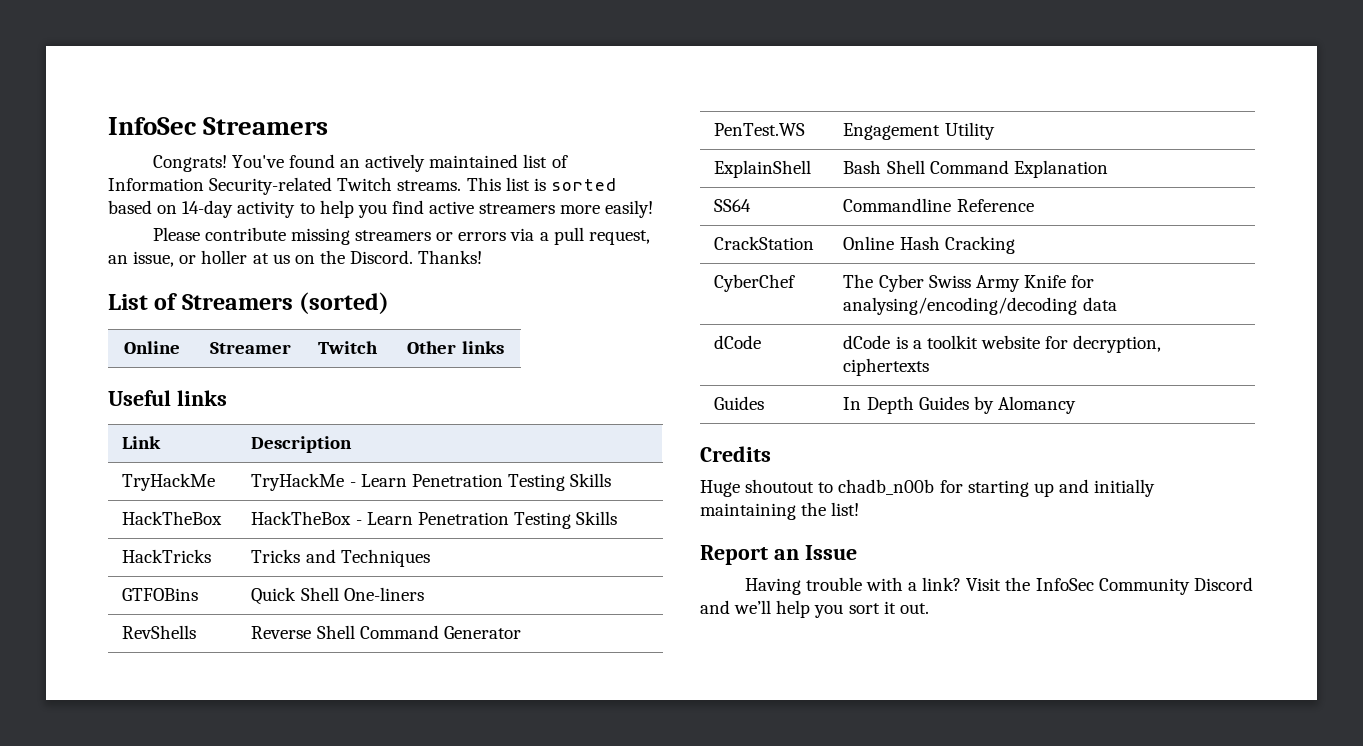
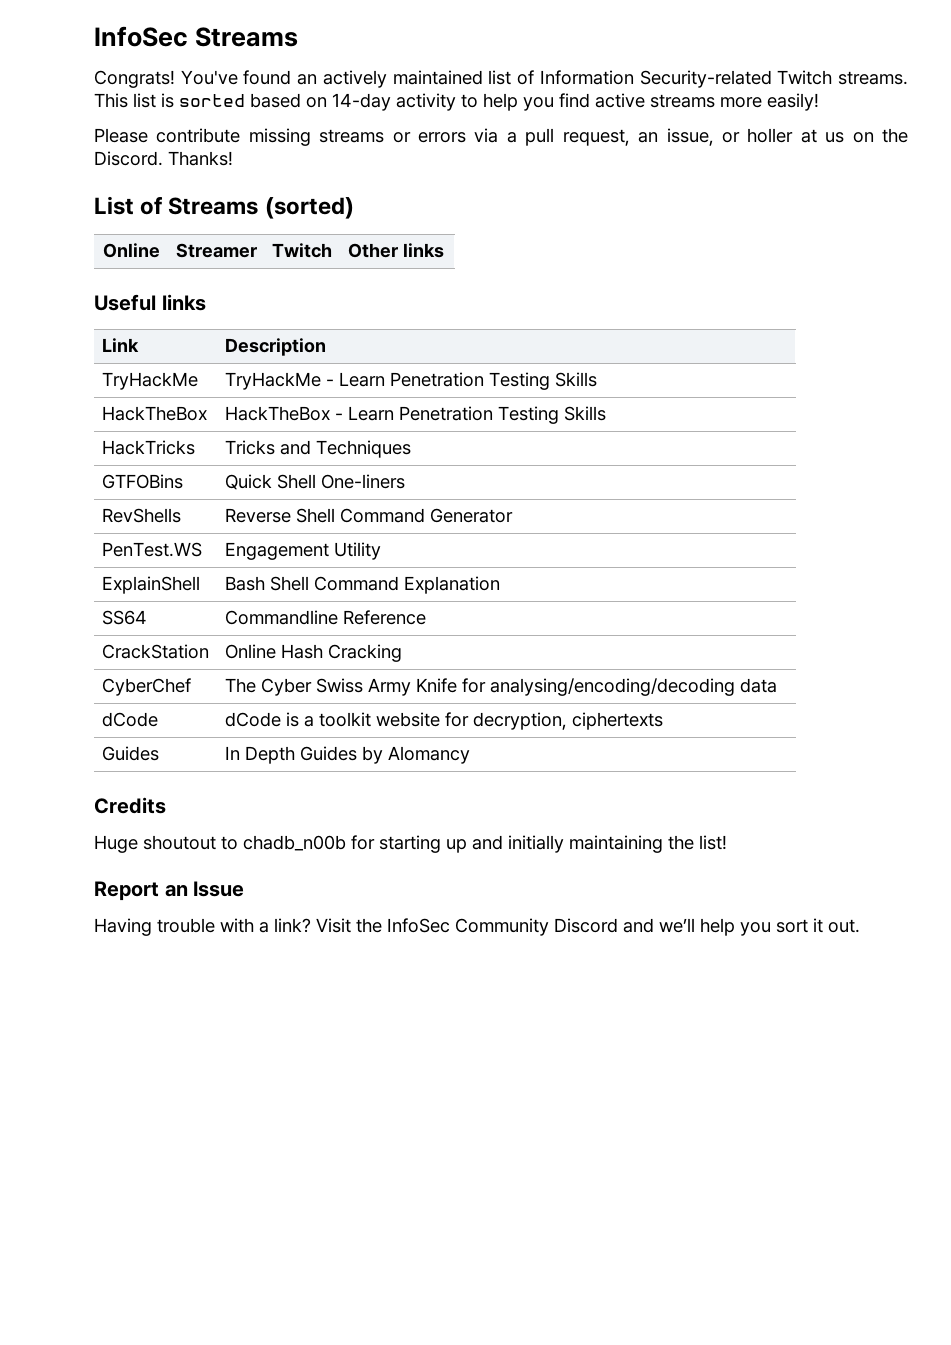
[108,117,329,135] InfoSec Streamers -> [94,26,299,47] InfoSec Streams
[479,203,556,214] streamers -> [650,94,715,108] streams
[355,230,432,241] streamers -> [319,129,385,143] streams
[181,294,293,310] Streamers -> [168,197,259,215] Streams

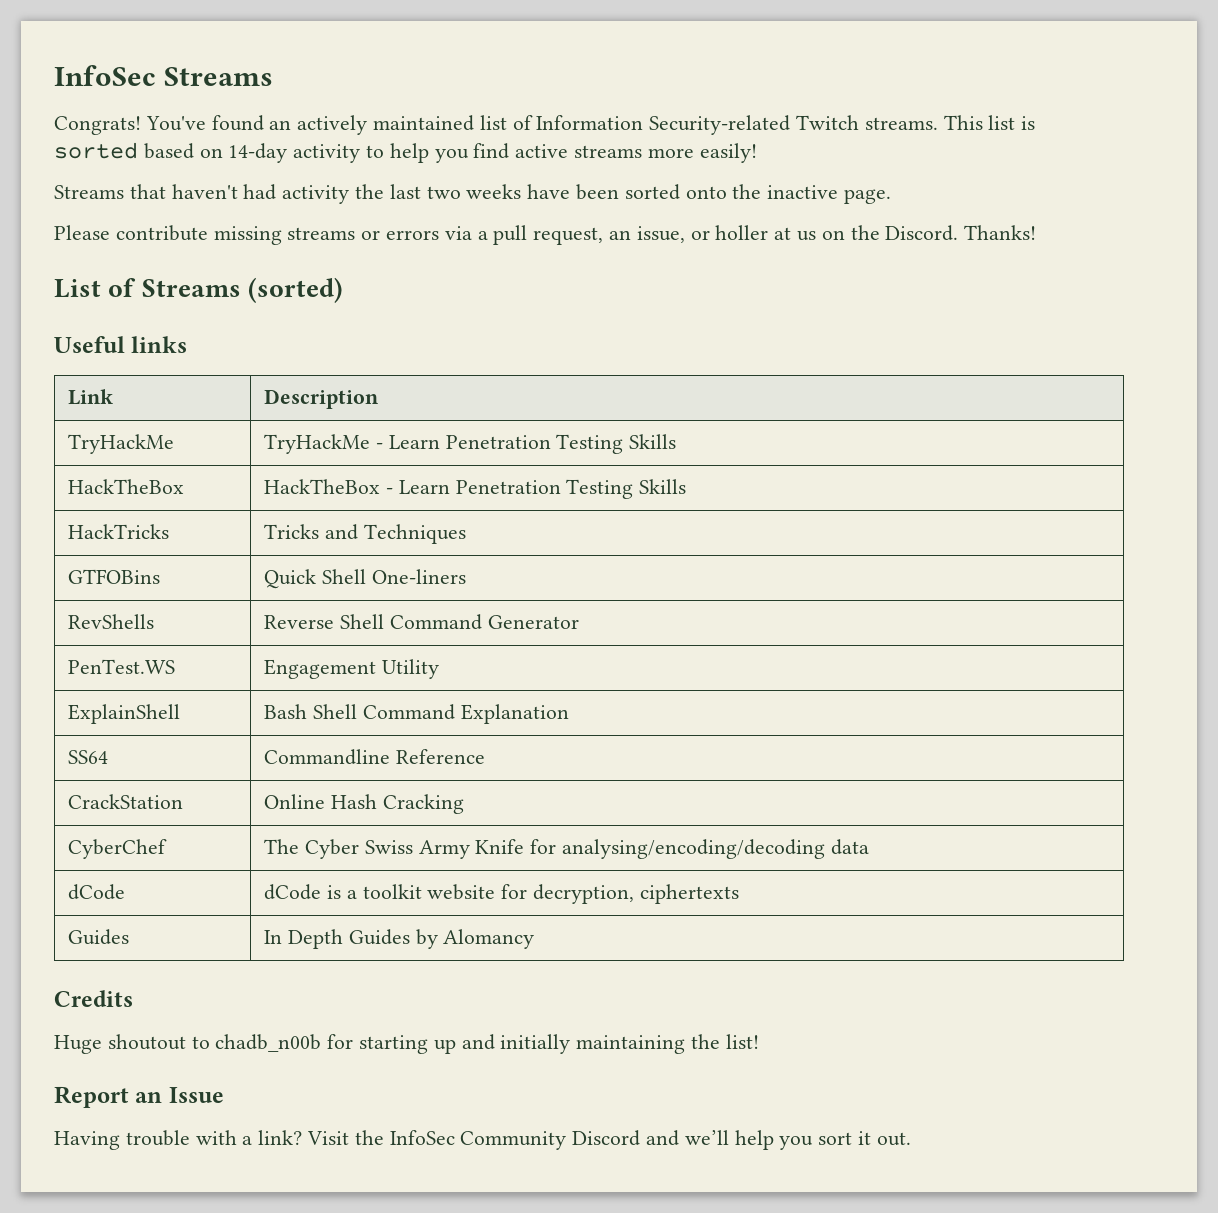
(819, 102) none -> [54,184,892,204] // Streams that haven't had activity the last two weeks have been sorted onto the inactive page.
[103,243,161,258] [176,243,258,258] [271,243,332,258] [347,243,444,258] // Online | Streamer | Twitch | Other links -> (343, 290) none

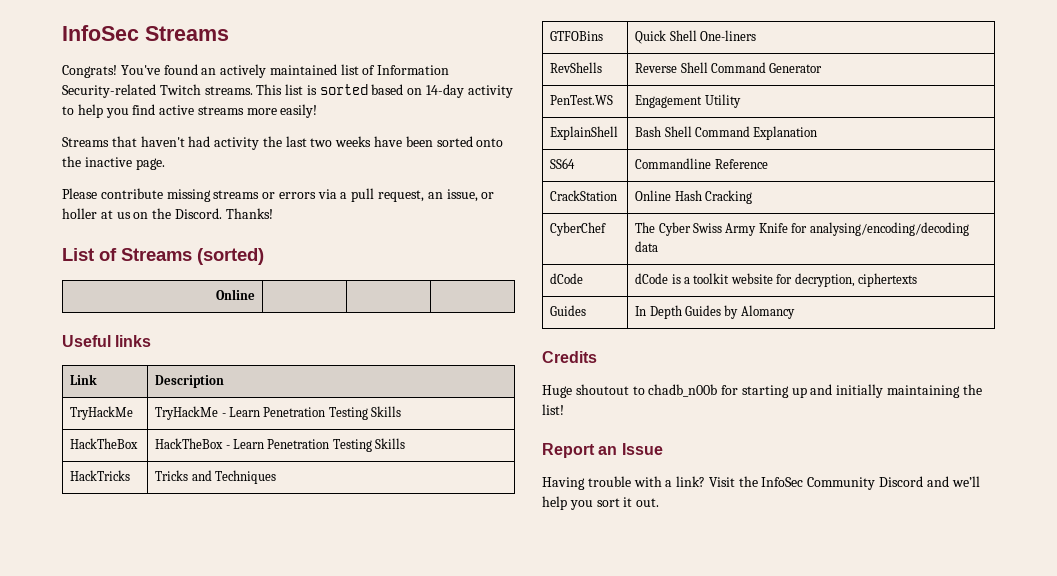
(343, 290) none -> [215,289,255,300] // Online | | |

